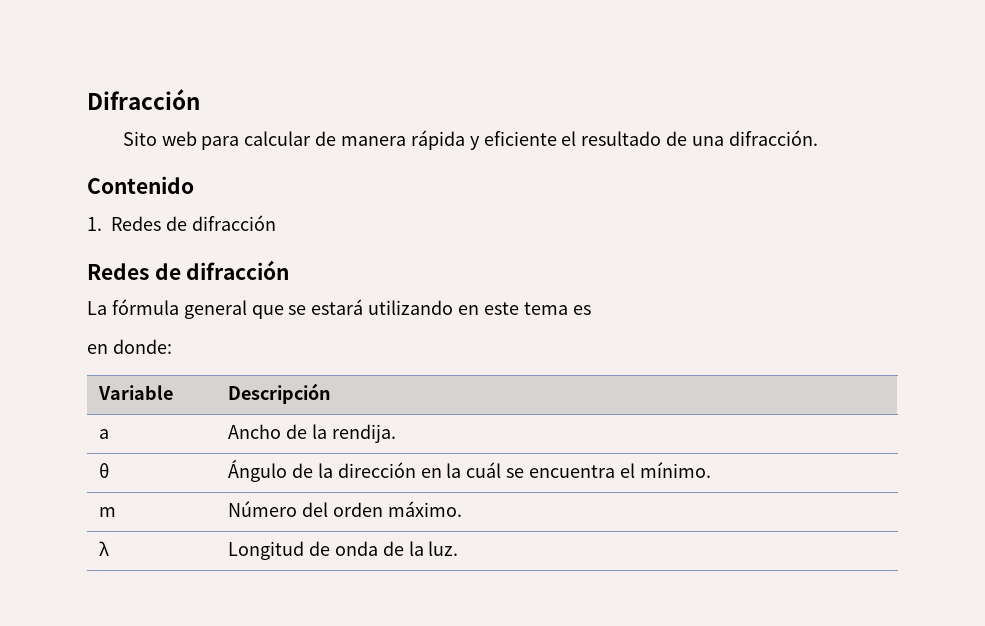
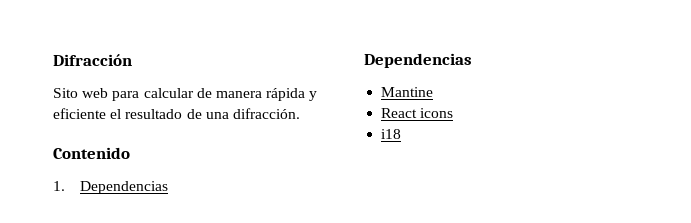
[111,215,276,231] [87,260,290,280] [87,299,591,319] [87,339,172,354] [98,385,174,400] [228,383,332,404] [99,429,110,439] [228,424,396,443] [99,463,111,478] [228,459,711,482] [99,507,117,517] [228,501,462,517] [99,541,110,556] [228,541,459,560] Redes de difracción // Redes de difracción // La fórmula general que se estará utilizando en este tema es // en donde: // Variable | Descripción // a | Ancho de la rendija. // θ | Ángulo de la dirección en la cuál se encuentra el mínimo. // m | Número del orden máximo. // λ | Longitud de onda de la luz. -> [80,181,169,194] [364,53,472,68] [381,87,434,97] [381,108,454,118] [381,129,402,139] Dependencias // Dependencias // Mantine // React icons // i18

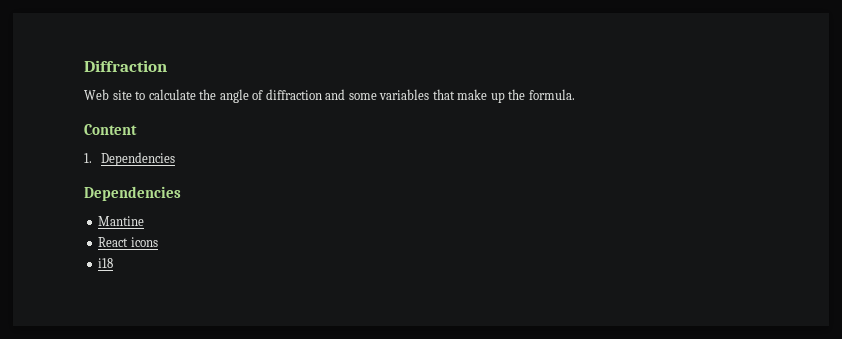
[53,54,132,66] [53,88,318,101] [53,108,300,119] [53,147,130,159] Difracción // Sito web para calcular de manera rápida y eficiente el resultado de una difracción. // Contenido -> [84,60,167,72] [84,89,575,103] [84,124,137,135] Diffraction // Web site to calculate the angle of diffraction and some variables that make up the formula. // Content
[80,181,169,194] [364,53,472,68] Dependencias // Dependencias -> [101,152,176,166] [84,186,181,201] Dependencies // Dependencies

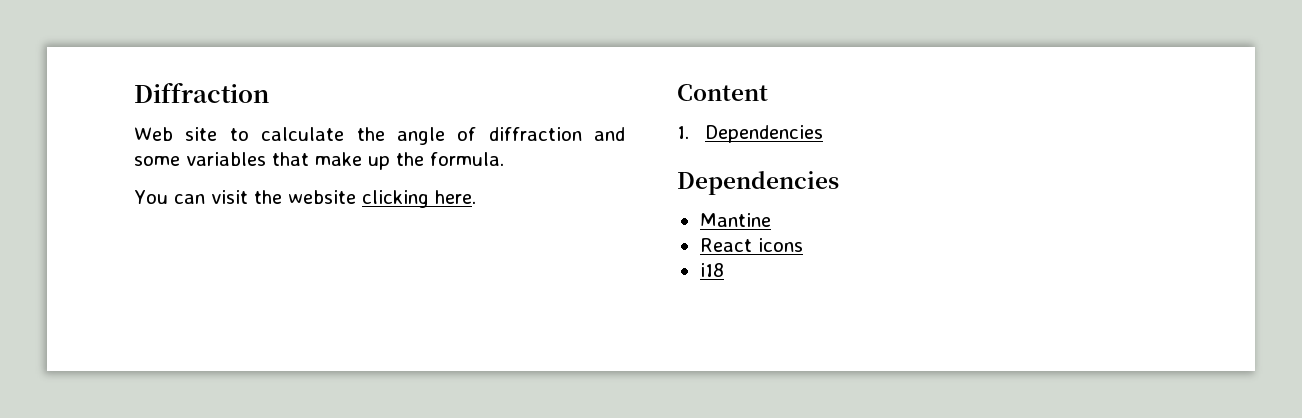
(575, 94) none -> [134,190,476,208] // You can visit the website clicking here.

